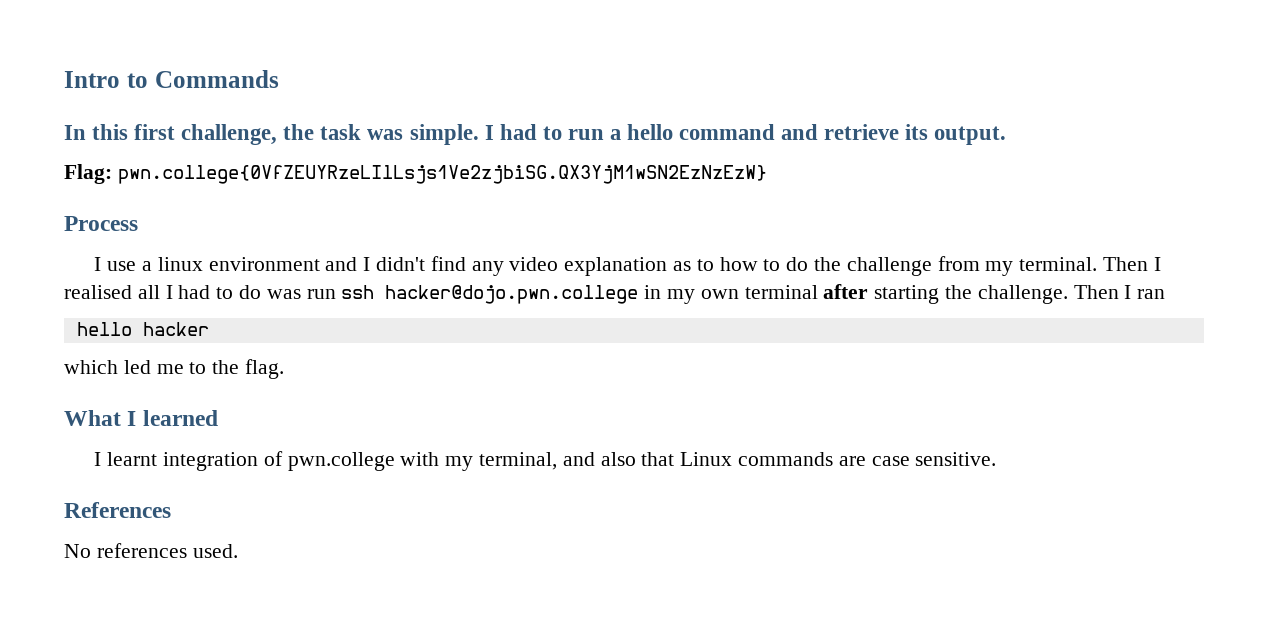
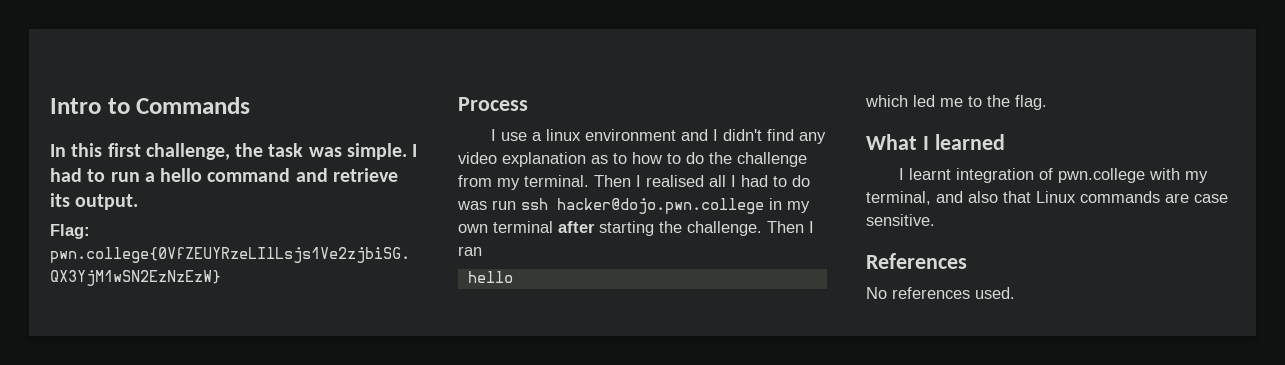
[142,322,209,336] hacker -> (513, 277) none

